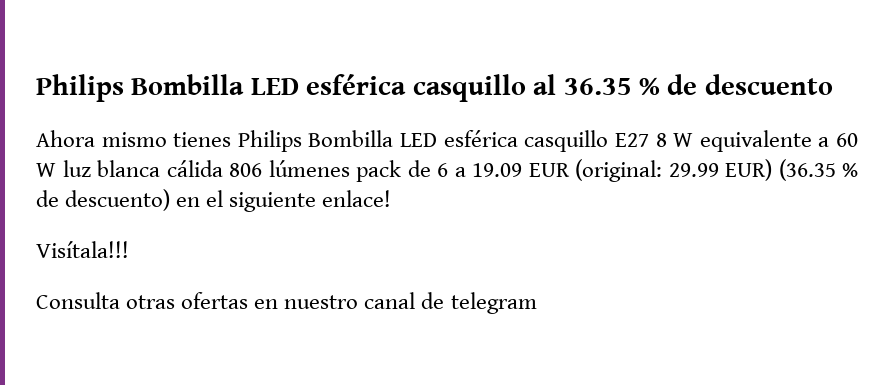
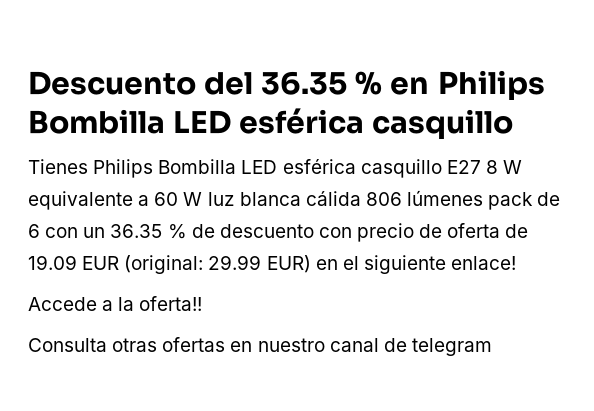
[36,74,833,102] [36,130,232,147] Philips Bombilla LED esférica casquillo al 36.35 % de descuento // Ahora mismo tienes -> [28,70,545,100] [28,108,514,139] [28,159,88,174] Descuento del 36.35 % en Philips Bombilla LED esférica casquillo // Tienes
[454,167,466,177] a -> [45,223,529,242] con un 36.35 % de descuento con precio de oferta de
[778,159,858,181] [36,189,171,211] (36.35 % de descuento) -> (311, 264) none
[36,241,129,258] Visítala!!! -> [28,296,203,311] Accede a la oferta!!

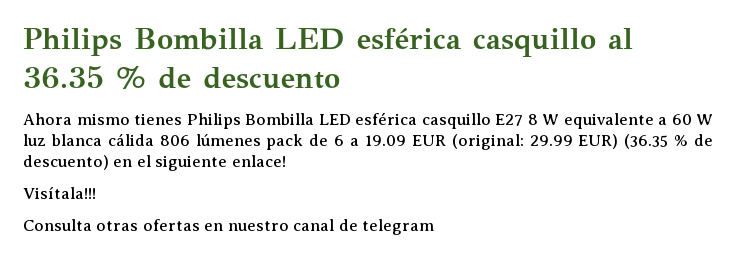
[28,70,545,100] [28,108,514,139] [28,159,88,174] Descuento del 36.35 % en Philips Bombilla LED esférica casquillo // Tienes -> [23,28,633,57] [23,66,340,89] [23,113,182,125] Philips Bombilla LED esférica casquillo al 36.35 % de descuento // Ahora mismo tienes
[45,223,529,242] con un 36.35 % de descuento con precio de oferta de -> [350,138,359,146] a
(311, 264) none -> [624,134,713,149] [23,155,109,170] (36.35 % de descuento)
[28,296,203,311] Accede a la oferta!! -> [23,186,96,199] Visítala!!!

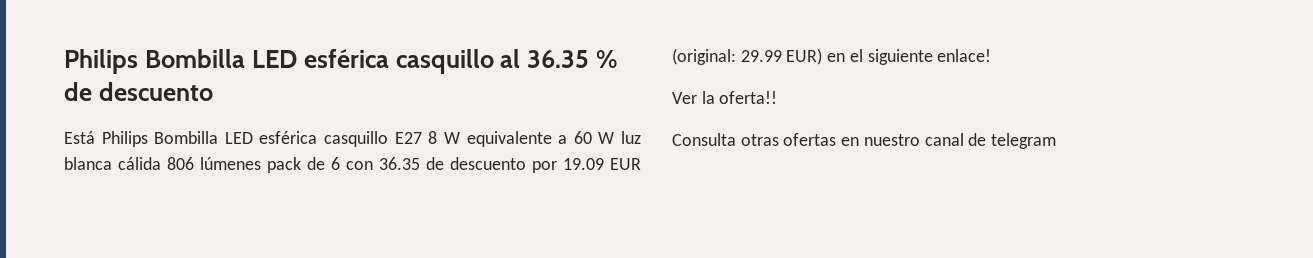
[23,113,182,125] Ahora mismo tienes -> [64,131,95,144] Está
[350,138,359,146] a -> [346,157,557,173] con 36.35 de descuento por
[624,134,713,149] [23,155,109,170] (36.35 % de descuento) -> (823, 56) none
[23,186,96,199] Visítala!!! -> [672,91,778,104] Ver la oferta!!

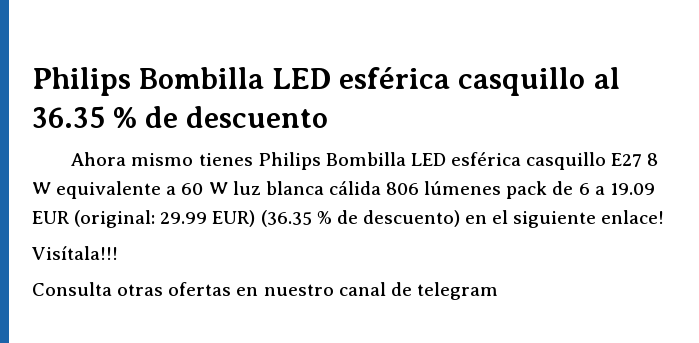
[64,131,95,144] Está -> [71,152,253,166] Ahora mismo tienes
[346,157,557,173] con 36.35 de descuento por -> [594,186,605,195] a
(823, 56) none -> [260,210,460,227] (36.35 % de descuento)
[672,91,778,104] Ver la oferta!! -> [32,246,118,260] Visítala!!!

